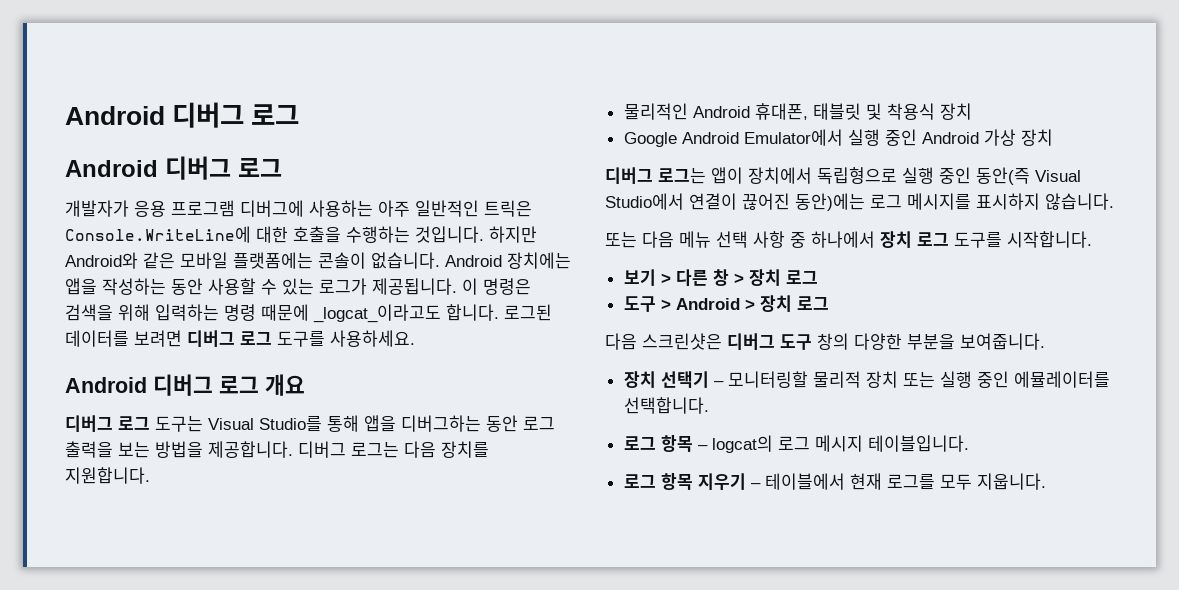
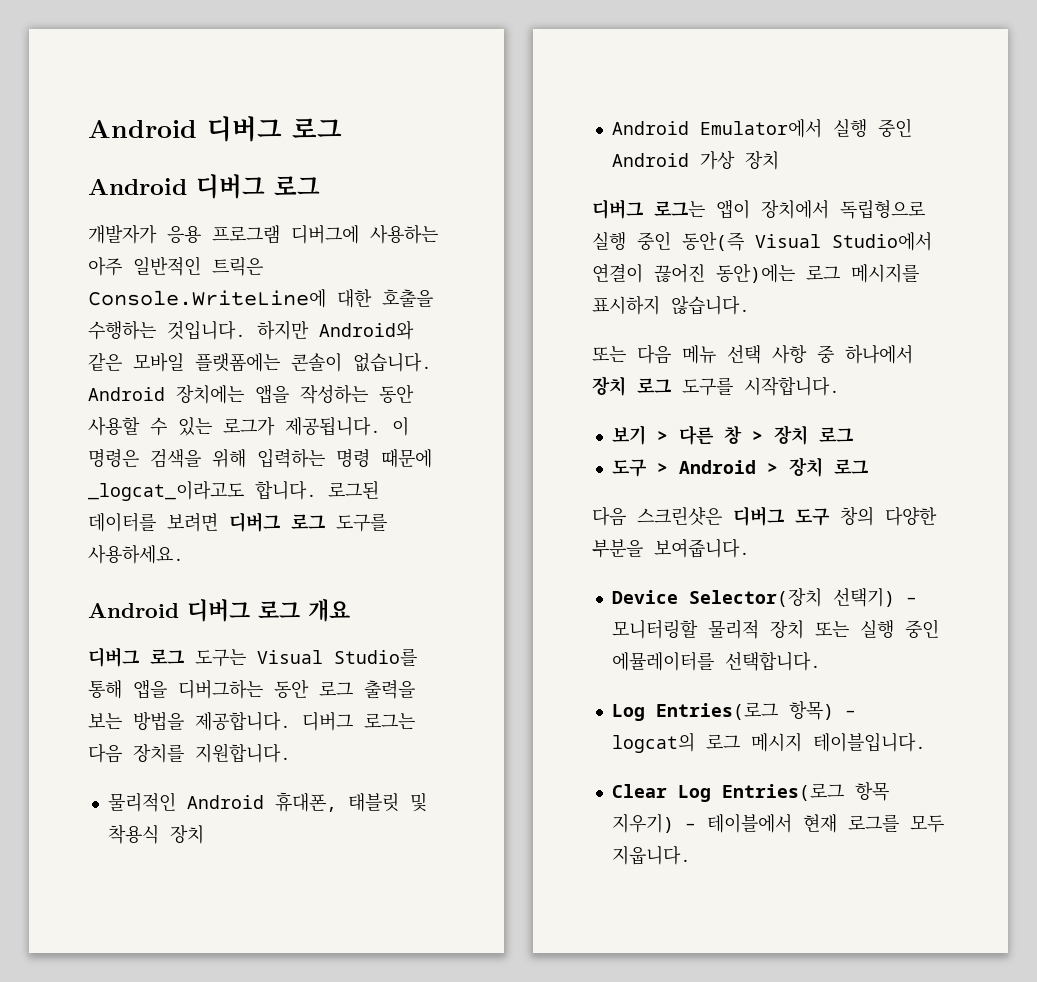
[623,132,677,147] Google -> (204, 834) none
[623,371,709,388] 장치 선택기 -> [611,588,895,607] Device Selector(장치 선택기)
[623,435,693,452] 로그 항목 -> [611,701,834,721] Log Entries(로그 항목)
[623,473,746,490] 로그 항목 지우기 -> [611,782,889,802] [611,813,674,833] Clear Log Entries(로그 항목 지우기)

